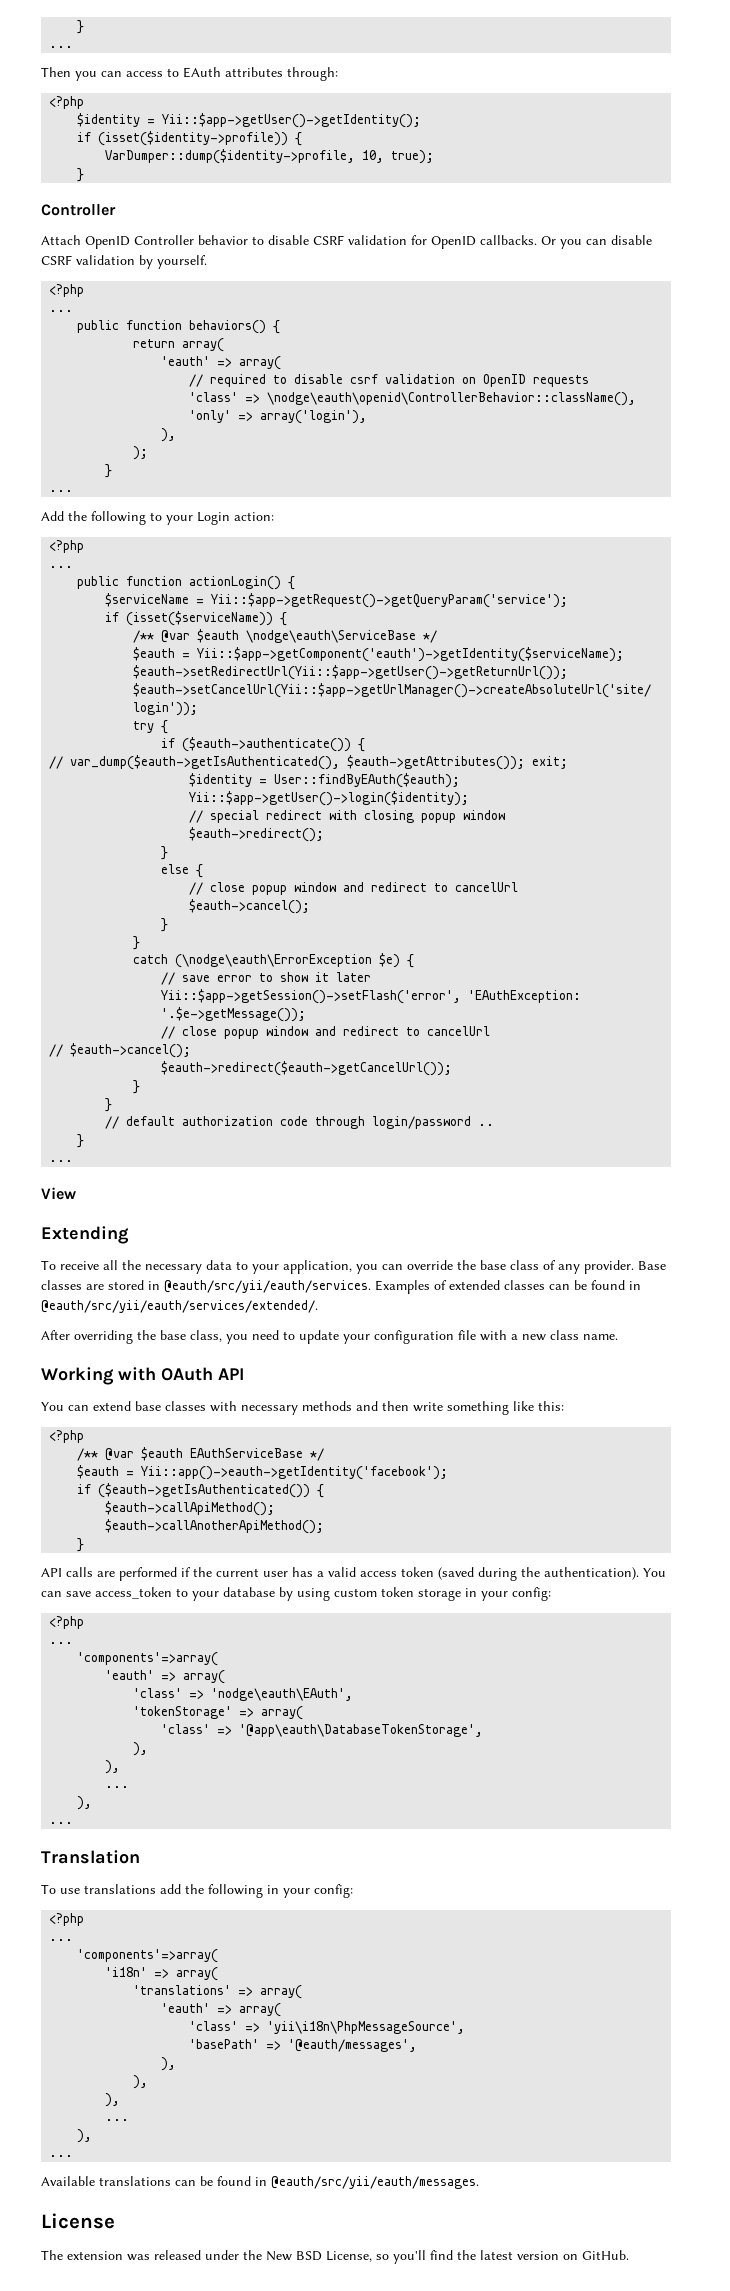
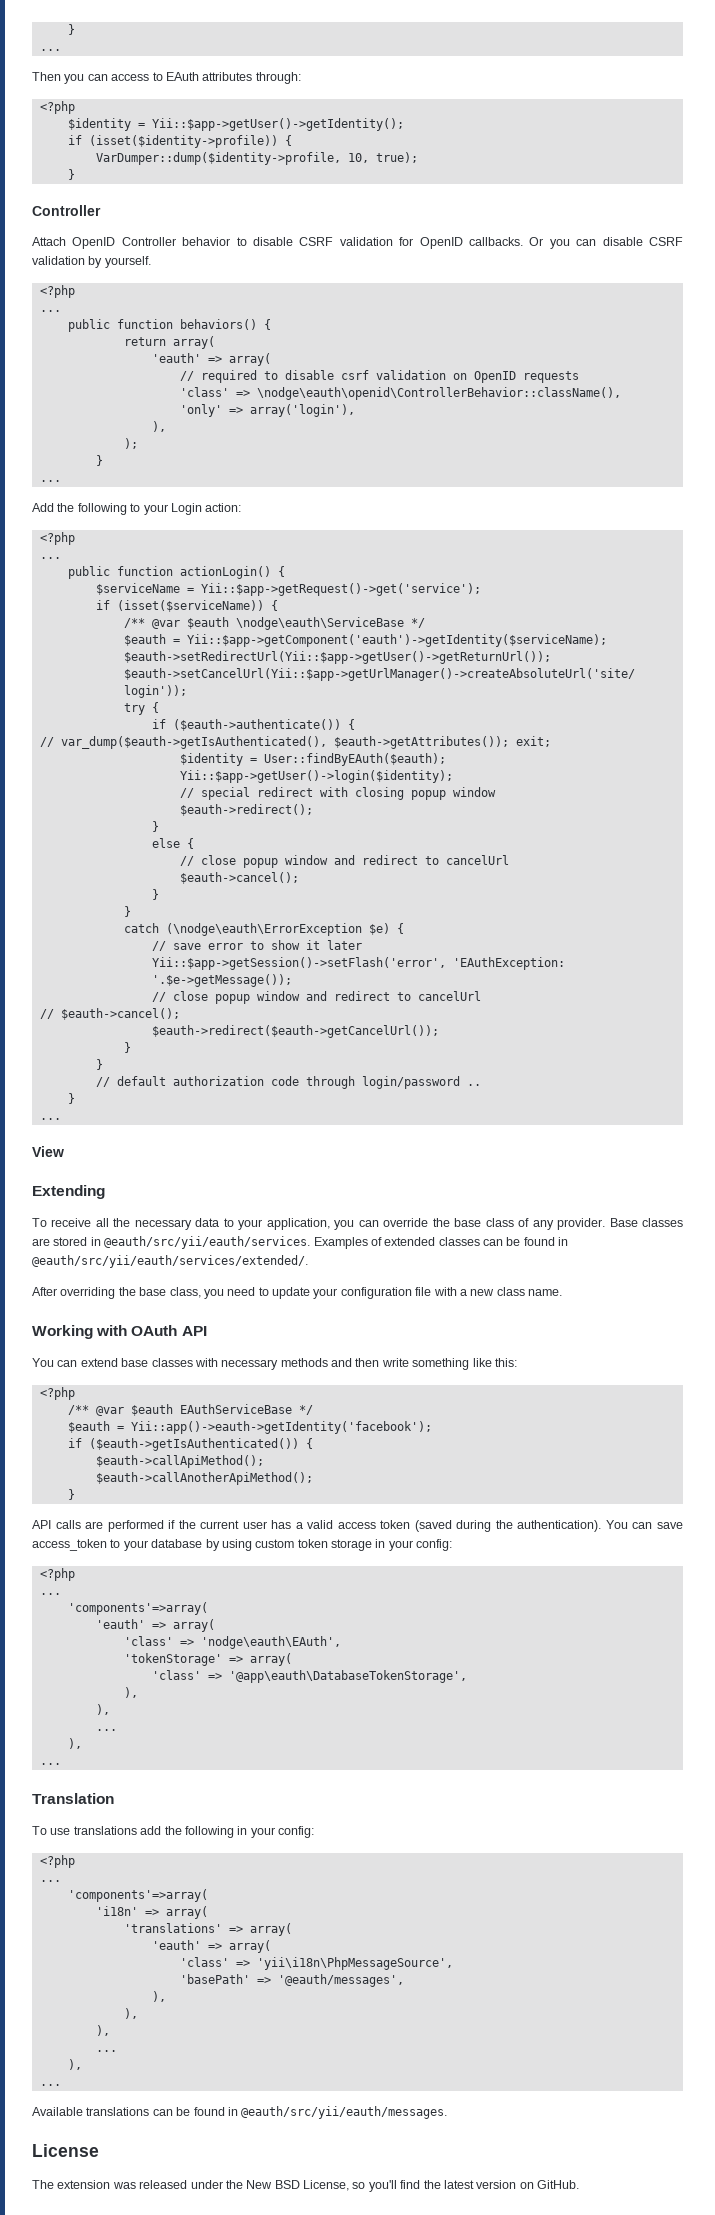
[211,593,569,608] Yii::$app->getRequest()->getQueryParam('service'); -> [200,583,481,596] Yii::$app->getRequest()->get('service');

